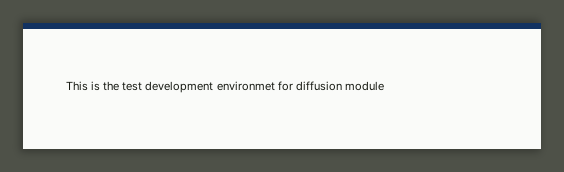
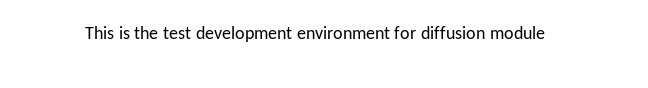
[216,81,275,91] environmet -> [296,26,390,39] environment

